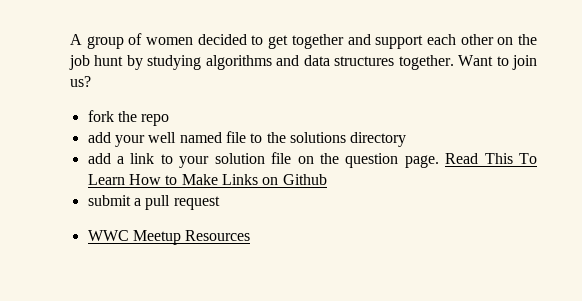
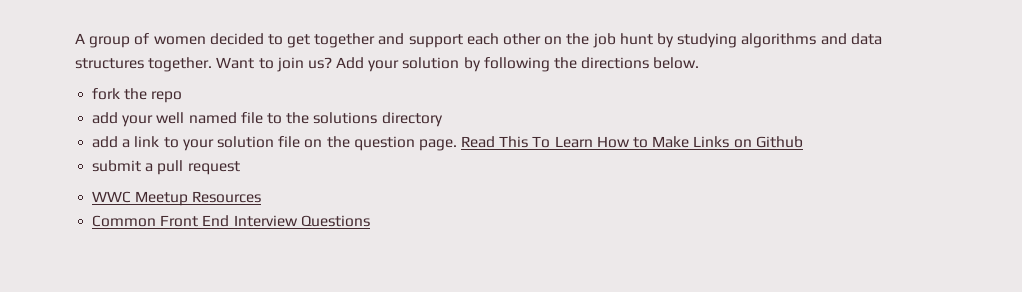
(91, 81) none -> [336,57,700,72] Add your solution by following the directions below.
(251, 235) none -> [92,215,370,227] // Common Front End Interview Questions

